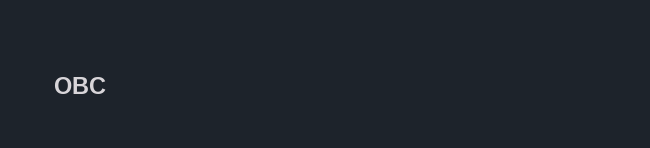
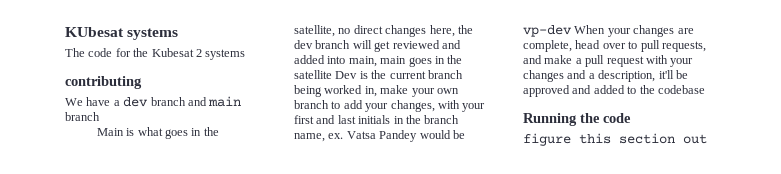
[54,77,106,94] OBC -> [65,27,179,40] [65,48,246,60] [65,76,142,89] [65,96,242,107] [65,112,100,121] [96,127,219,139] [294,25,473,37] [294,40,461,52] [294,55,463,67] [294,70,463,79] [294,85,459,97] [294,100,486,112] [294,115,460,124] [294,130,465,142] [523,25,694,37] [523,40,706,52] [523,55,694,67] [523,70,688,82] [523,85,705,97] [523,113,631,126] [523,133,707,146] KUbesat systems // The code for the Kubesat 2 systems // contributing // We have a dev branch and main branch // Main is what goes in the satellite, no direct changes here, the dev branch will get reviewed and added into main, main goes in the satellite Dev is the current branch being worked in, make your own branch to add your changes, with your first and last initials in the branch name, ex. Vatsa Pandey would be vp-dev When your changes are complete, head over to pull requests, and make a pull request with your changes and a description, it'll be approved and added to the codebase // Running the code // figure this section out

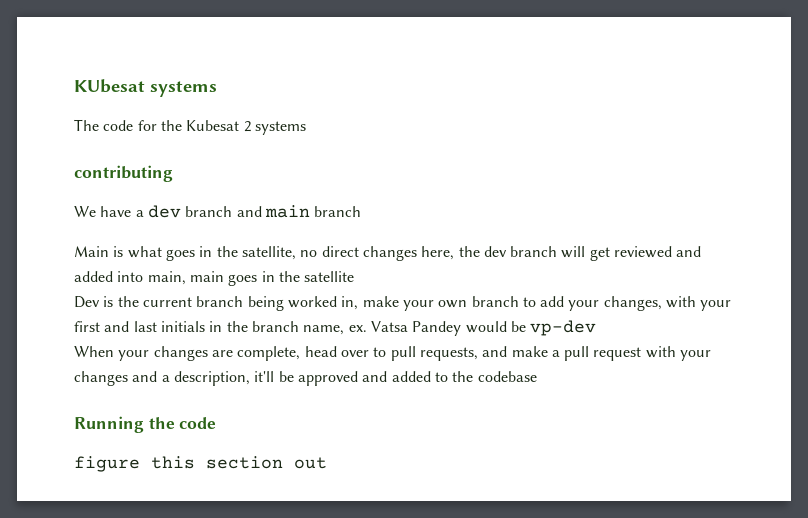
(332, 74) none -> (355, 276) //
(572, 31) none -> (597, 328) //

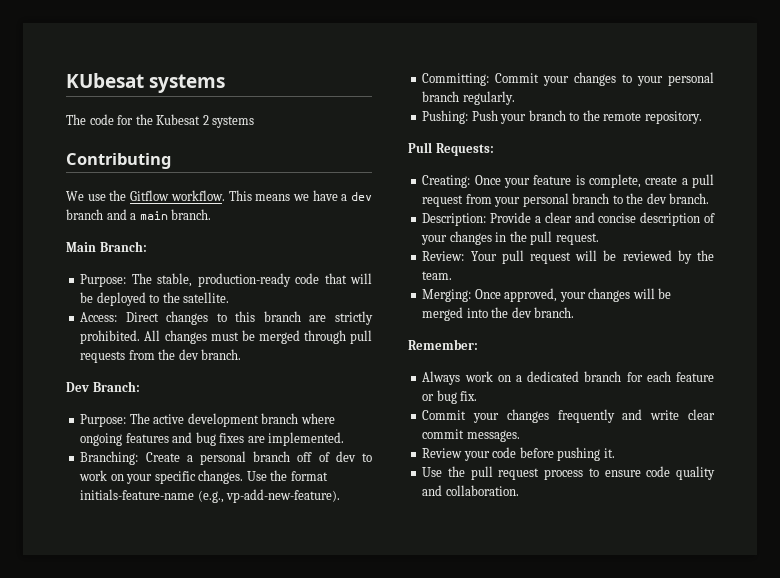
[74,165,173,182] contributing -> [66,153,171,169] Contributing
(96, 211) none -> [87,190,309,201] use the Gitflow workflow. This means we
[264,205,362,218] [74,246,702,261] [74,271,355,286] [74,296,732,311] [74,320,597,336] [74,346,712,361] [74,371,537,386] [74,416,217,433] [74,456,327,472] main branch // Main is what goes in the satellite, no direct changes here, the dev branch will get reviewed and added into main, main goes in the satellite // Dev is the current branch being worked in, make your own branch to add your changes, with your first and last initials in the branch name, ex. Vatsa Pandey would be vp-dev // When your changes are complete, head over to pull requests, and make a pull request with your changes and a description, it'll be approved and added to the codebase // Running the code // figure this section out -> [130,209,212,220] [66,241,147,252] [80,273,372,287] [80,292,230,306] [80,311,373,325] [80,330,372,344] [80,349,242,363] [66,381,140,392] [80,413,335,427] [80,432,345,446] [80,451,372,465] [79,470,328,484] [80,489,341,503] [422,72,714,86] [422,91,515,105] [422,110,702,124] [408,142,494,156] [422,174,714,188] [422,193,710,207] [422,212,715,226] [421,231,599,245] [422,250,714,264] [422,271,453,280] [422,288,672,302] [422,307,575,321] [408,339,478,350] [422,371,714,385] [422,390,478,404] [422,409,715,423] [422,429,520,442] [422,447,615,461] [422,466,715,480] [422,485,519,496] a main branch. // Main Branch: // Purpose: The stable, production-ready code that will be deployed to the satellite. // Access: Direct changes to this branch are strictly prohibited. All changes must be merged through pull requests from the dev branch. // Dev Branch: // Purpose: The active development branch where ongoing features and bug fixes are implemented. // Branching: Create a personal branch off of dev to work on your specific changes. Use the format initials-feature-name (e.g., vp-add-new-feature). // Committing: Commit your changes to your personal branch regularly. // Pushing: Push your branch to the remote repository. // Pull Requests: // Creating: Once your feature is complete, create a pull request from your personal branch to the dev branch. // Description: Provide a clear and concise description of your changes in the pull request. // Review: Your pull request will be reviewed by the team. // Merging: Once approved, your changes will be merged into the dev branch. // Remember: // Always work on a dedicated branch for each feature or bug fix. // Commit your changes frequently and write clear commit messages. // Review your code before pushing it. // Use the pull request process to ensure code quality and collaboration.

